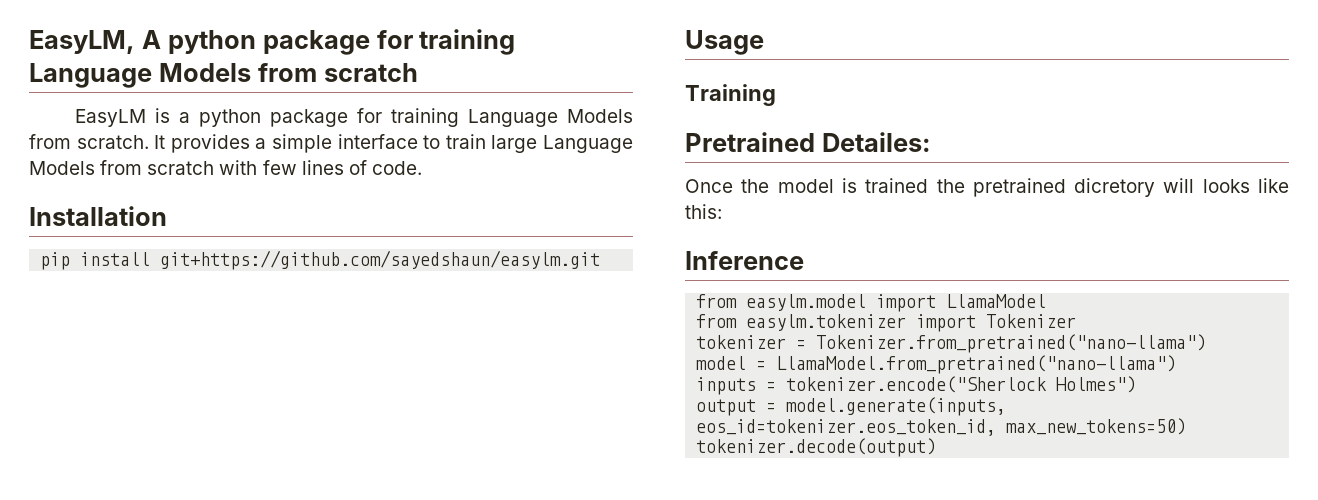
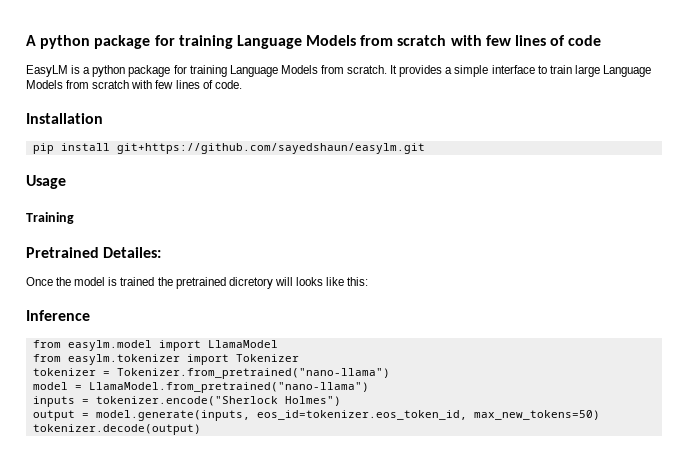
[29,30,135,54] EasyLM, -> (26, 40) none
(418, 72) none -> [450,35,602,46] with few lines of code

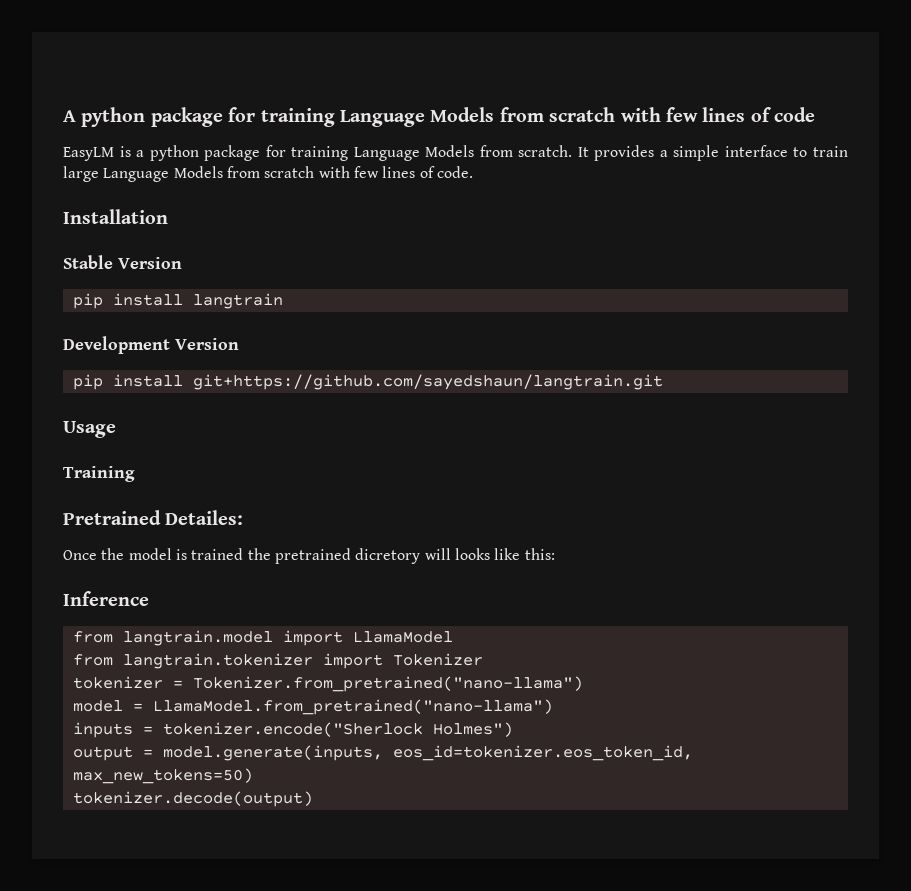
[32,143,425,154] // pip install git+https://github.com/sayedshaun/easylm.git -> [63,255,182,269] [72,293,283,309] [63,336,239,354] [72,374,663,390] // Stable Version // pip install langtrain // Development Version // pip install git+https://github.com/sayedshaun/langtrain.git
[67,340,152,351] easylm.model -> [122,630,273,646] langtrain.model
[67,354,180,365] easylm.tokenizer -> [122,653,313,669] langtrain.tokenizer

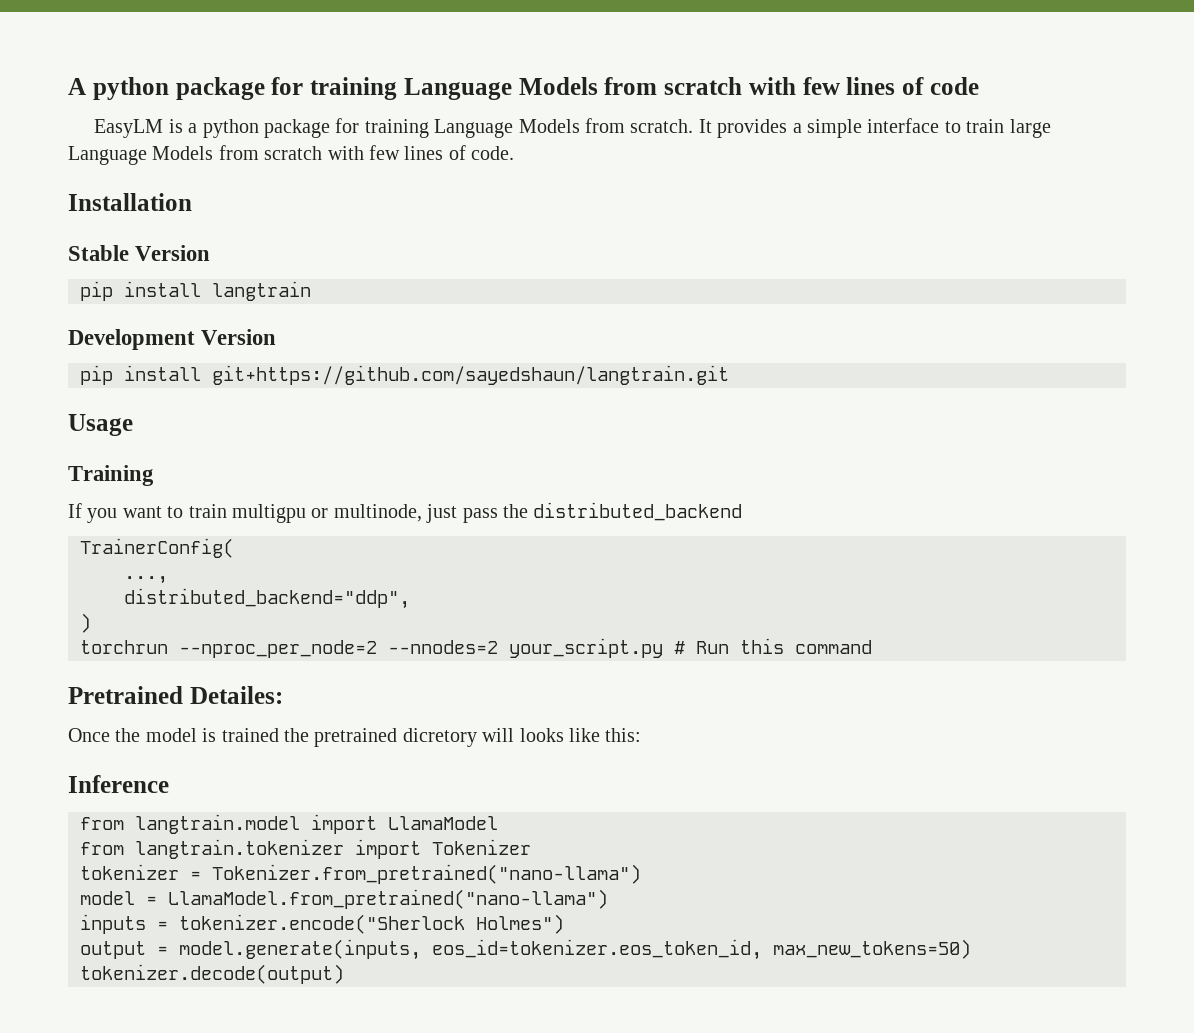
(135, 474) none -> [68,502,743,523] [80,538,234,558] [124,576,168,584] [124,588,410,609] [80,613,91,633] [80,638,872,658] // If you want to train multigpu or multinode, just pass the distributed_backend // TrainerConfig( // ..., // distributed_backend="ddp", // ) // torchrun --nproc_per_node=2 --nnodes=2 your_script.py # Run this command

